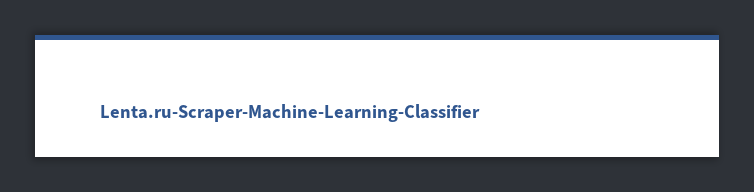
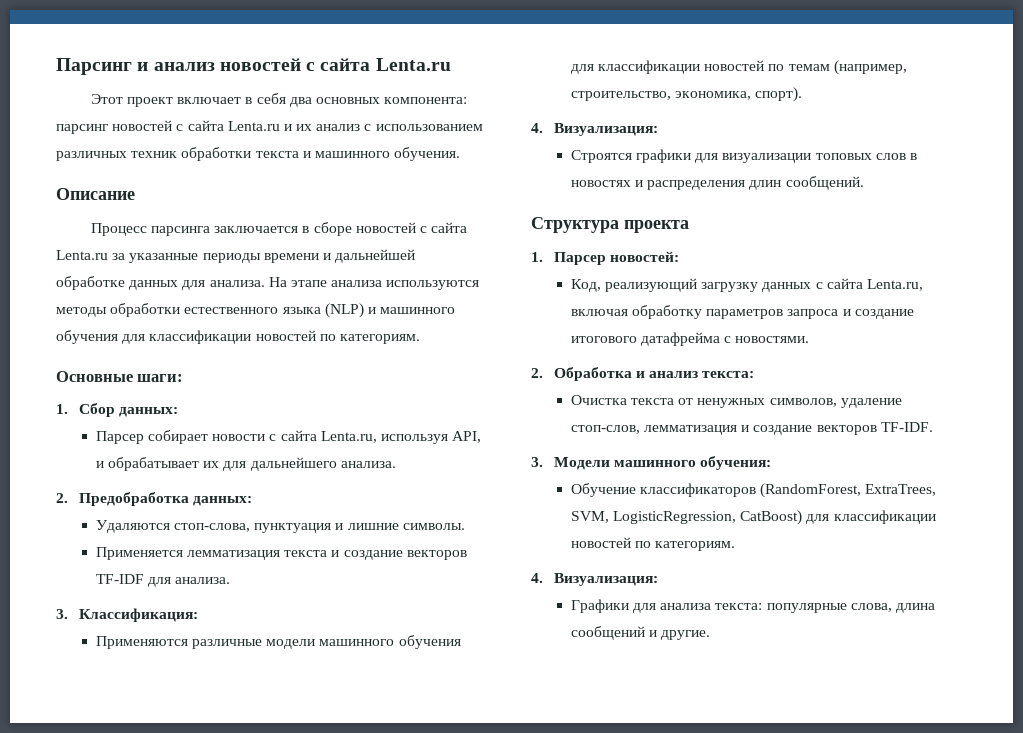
[100,104,480,122] Lenta.ru-Scraper-Machine-Learning-Classifier -> [56,58,451,75] [90,93,468,107] [56,120,483,134] [56,147,461,161] [56,188,135,200] [90,222,468,236] [56,249,416,263] [56,276,480,290] [56,303,456,318] [56,330,420,344] [56,371,184,382] [56,403,179,417] [95,430,482,444] [95,457,396,471] [56,492,253,506] [95,520,465,533] [95,547,467,560] [95,574,231,587] [56,608,198,622] [95,635,461,649] [570,60,907,75] [570,87,803,102] [531,123,658,136] [570,149,918,163] [570,176,864,190] [531,217,689,233] [531,251,680,265] [570,278,924,292] [570,305,914,319] [570,332,810,346] [531,367,755,381] [570,395,902,408] [570,422,933,435] [531,456,772,470] [570,483,937,498] [570,510,936,525] [570,537,736,551] [531,573,658,586] [570,599,936,613] [570,626,711,640] Парсинг и анализ новостей с сайта Lenta.ru // Этот проект включает в себя два основных компонента: парсинг новостей с сайта Lenta.ru и их анализ с использованием различных техник обработки текста и машинного обучения. // Описание // Процесс парсинга заключается в сборе новостей с сайта Lenta.ru за указанные периоды времени и дальнейшей обработке данных для анализа. На этапе анализа используются методы обработки естественного языка (NLP) и машинного обучения для классификации новостей по категориям. // Основные шаги: // 1. Сбор данных: // Парсер собирает новости с сайта Lenta.ru, используя API, и обрабатывает их для дальнейшего анализа. // 2. Предобработка данных: // Удаляются стоп-слова, пунктуация и лишние символы. // Применяется лемматизация текста и создание векторов TF-IDF для анализа. // 3. Классификация: // Применяются различные модели машинного обучения для классификации новостей по темам (например, строительство, экономика, спорт). // 4. Визуализация: // Строятся графики для визуализации топовых слов в новостях и распределения длин сообщений. // Структура проекта // 1. Парсер новостей: // Код, реализующий загрузку данных с сайта Lenta.ru, включая обработку параметров запроса и создание итогового датафрейма с новостями. // 2. Обработка и анализ текста: // Очистка текста от ненужных символов, удаление стоп-слов, лемматизация и создание векторов TF-IDF. // 3. Модели машинного обучения: // Обучение классификаторов (RandomForest, ExtraTrees, SVM, LogisticRegression, CatBoost) для классификации новостей по категориям. // 4. Визуализация: // Графики для анализа текста: популярные слова, длина сообщений и другие.

